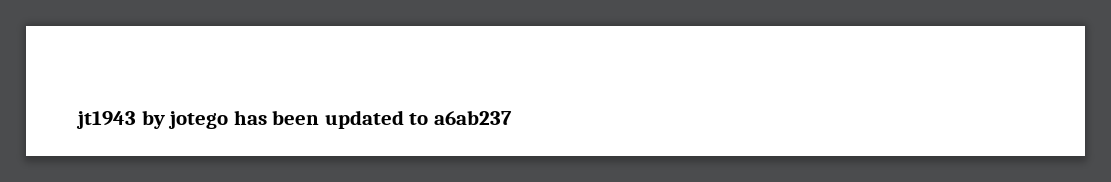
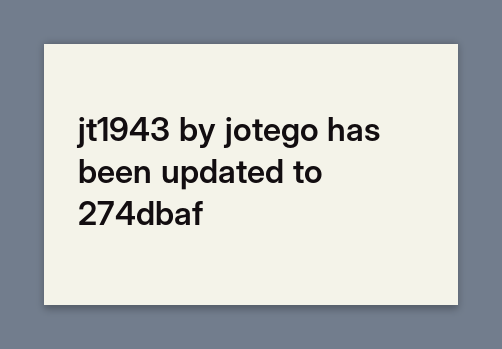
[433,110,512,125] a6ab237 -> [78,201,203,225] 274dbaf

